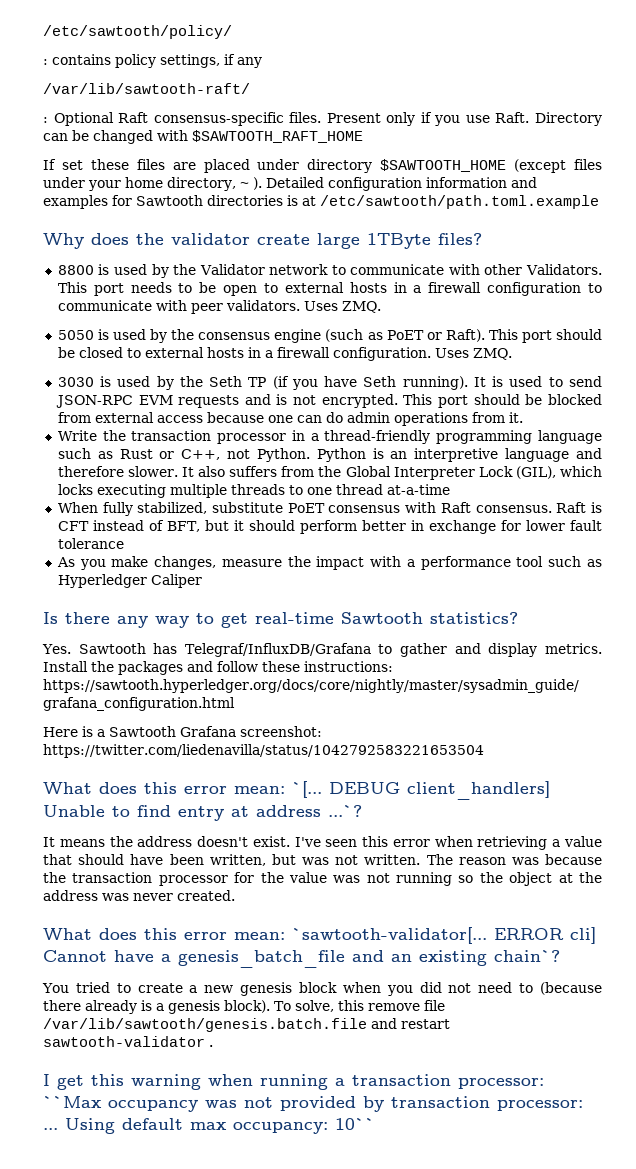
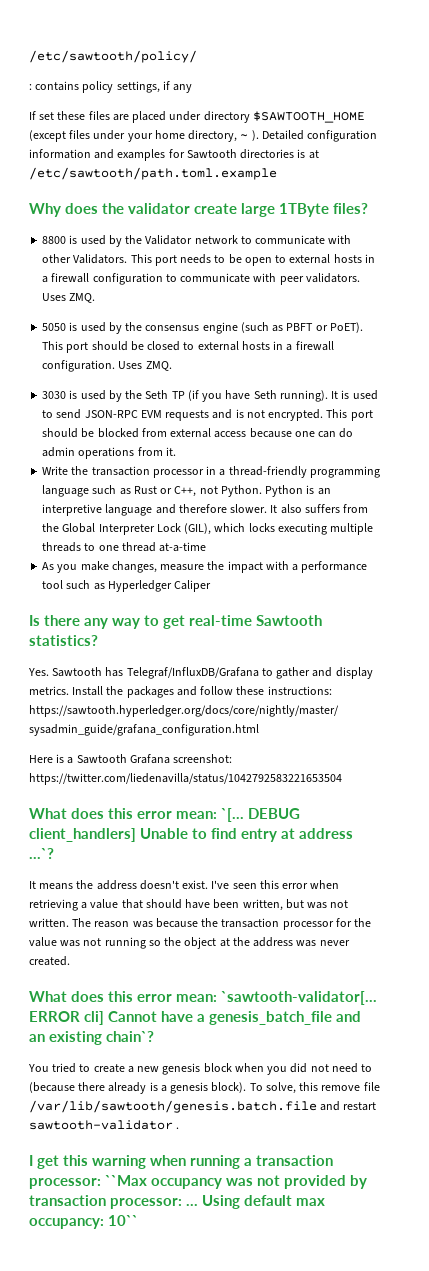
[43,83,250,94] [43,112,602,126] [43,130,363,144] // /var/lib/sawtooth-raft/ // : Optional Raft consensus-specific files. Present only if you use Raft. Directory can be changed with $SAWTOOTH_RAFT_HOME -> (193, 88) none
[386,329,485,342] PoET or Raft). -> [286,322,363,333] PBFT or PoET).
[57,502,602,516] [57,520,602,534] [57,538,124,549] // When fully stabilized, substitute PoET consensus with Raft consensus. Raft is CFT instead of BFT, but it should perform better in exchange for lower fault tolerance -> (207, 547) none

